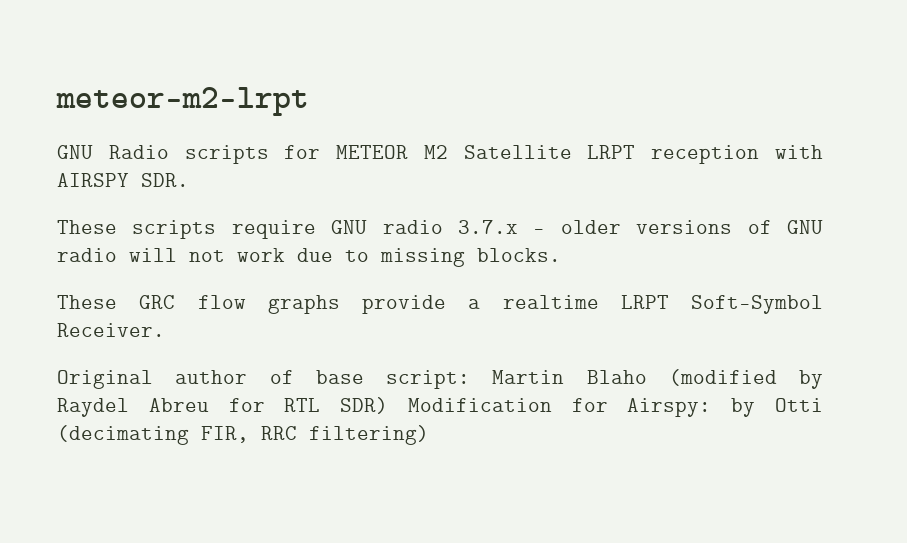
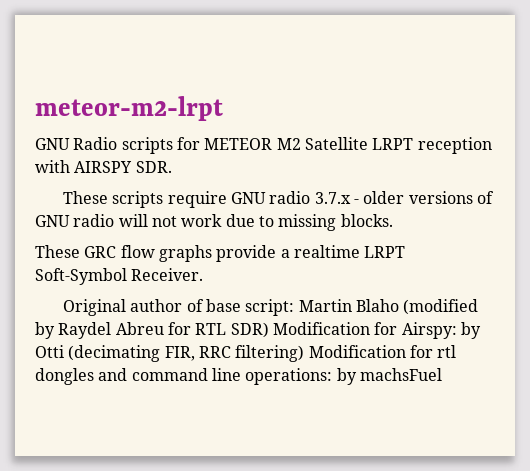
(429, 435) none -> [308,345,457,358] [35,368,442,385] Modification for rtl dongles and command line operations: by machsFuel

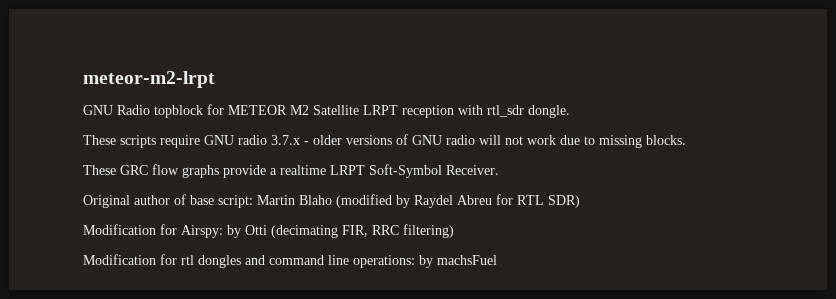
[121,137,173,154] scripts -> [154,105,203,118] topblock
[74,161,172,173] AIRSPY SDR. -> [487,105,570,118] rtl_sdr dongle.
(269, 330) none -> (580, 201) //
(305, 353) none -> (454, 231) //

